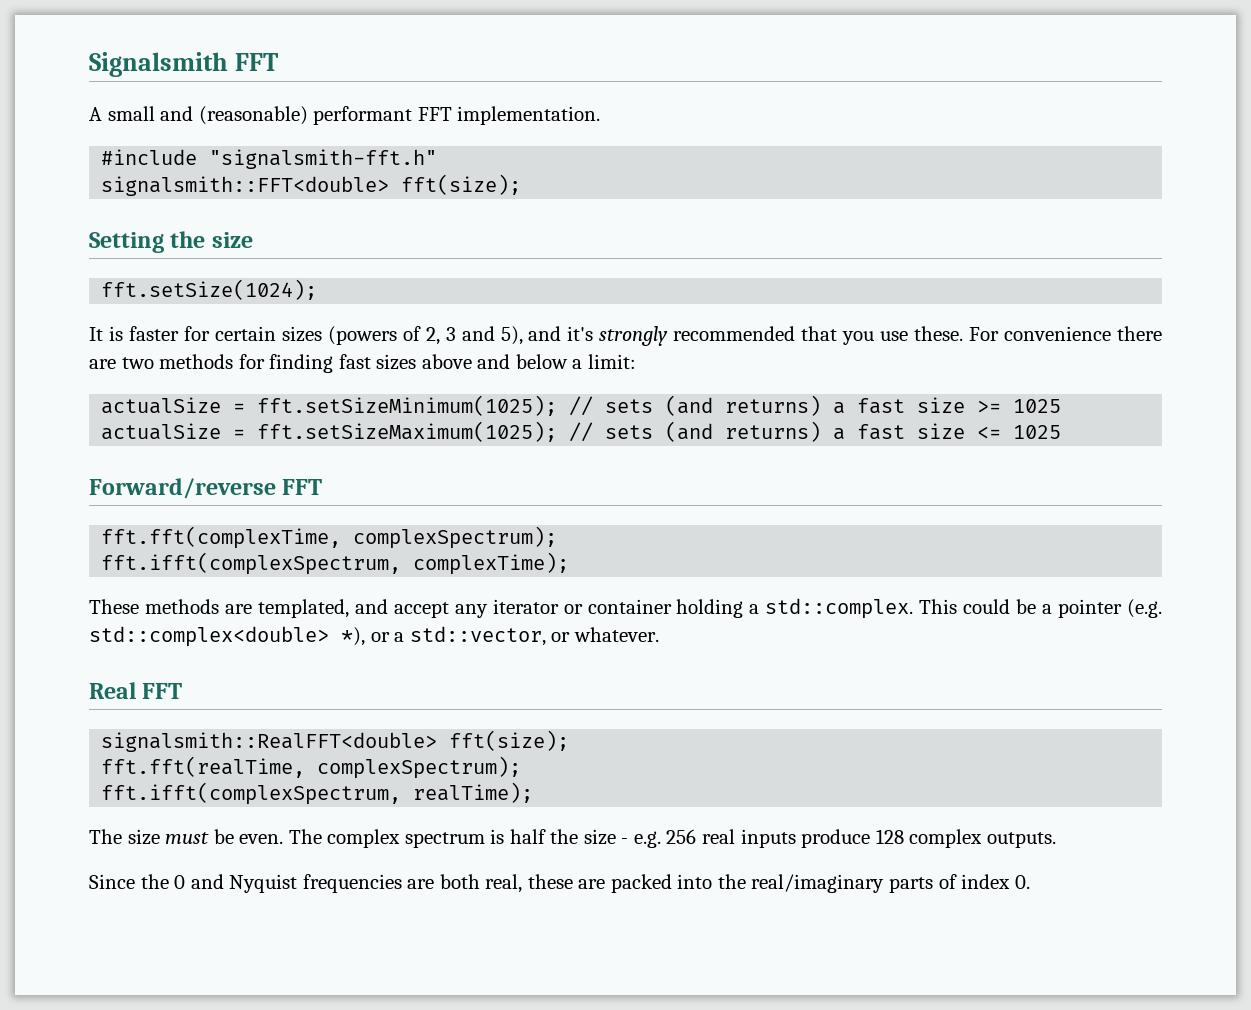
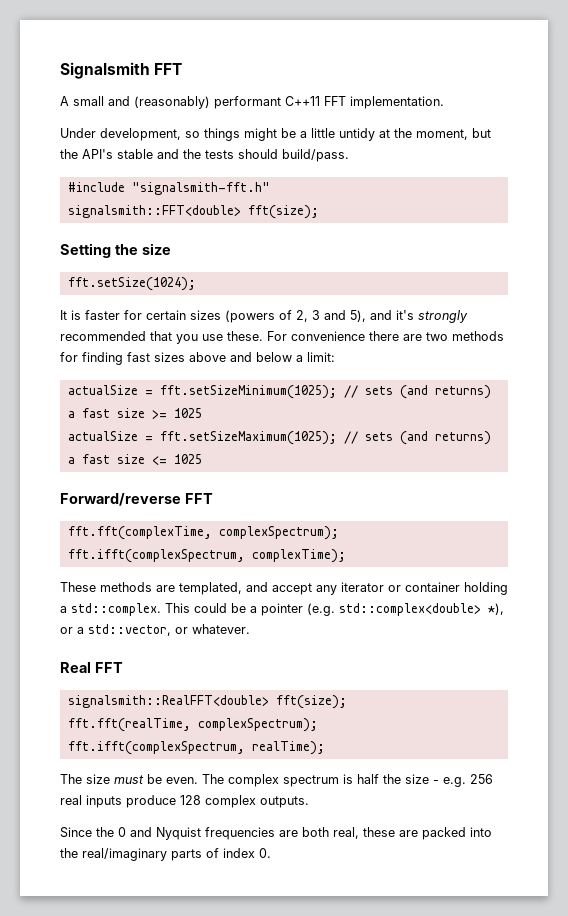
[198,106,413,125] (reasonable) performant -> [134,96,320,109] (reasonably) performant C++11
(601, 115) none -> [60,128,491,141] [60,149,349,162] // Under development, so things might be a little untidy at the moment, but the API's stable and the tests should build/pass.

